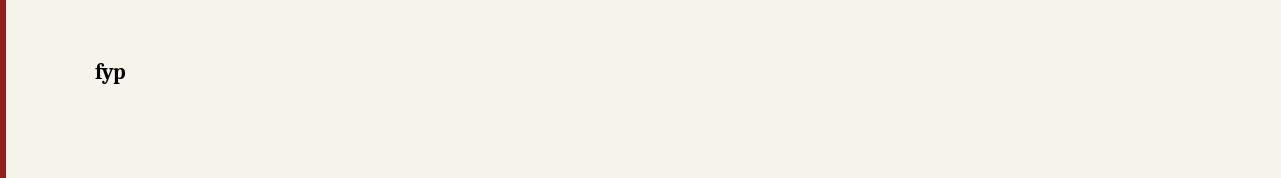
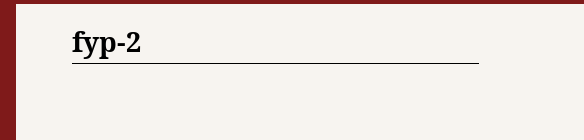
[95,63,126,84] fyp -> [72,31,141,59] fyp-2

